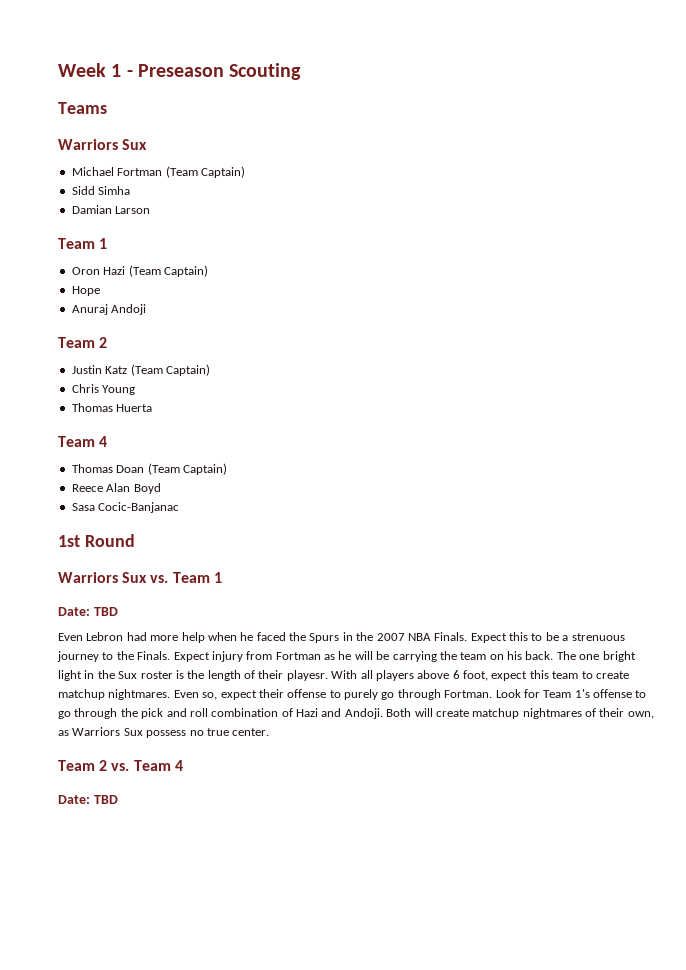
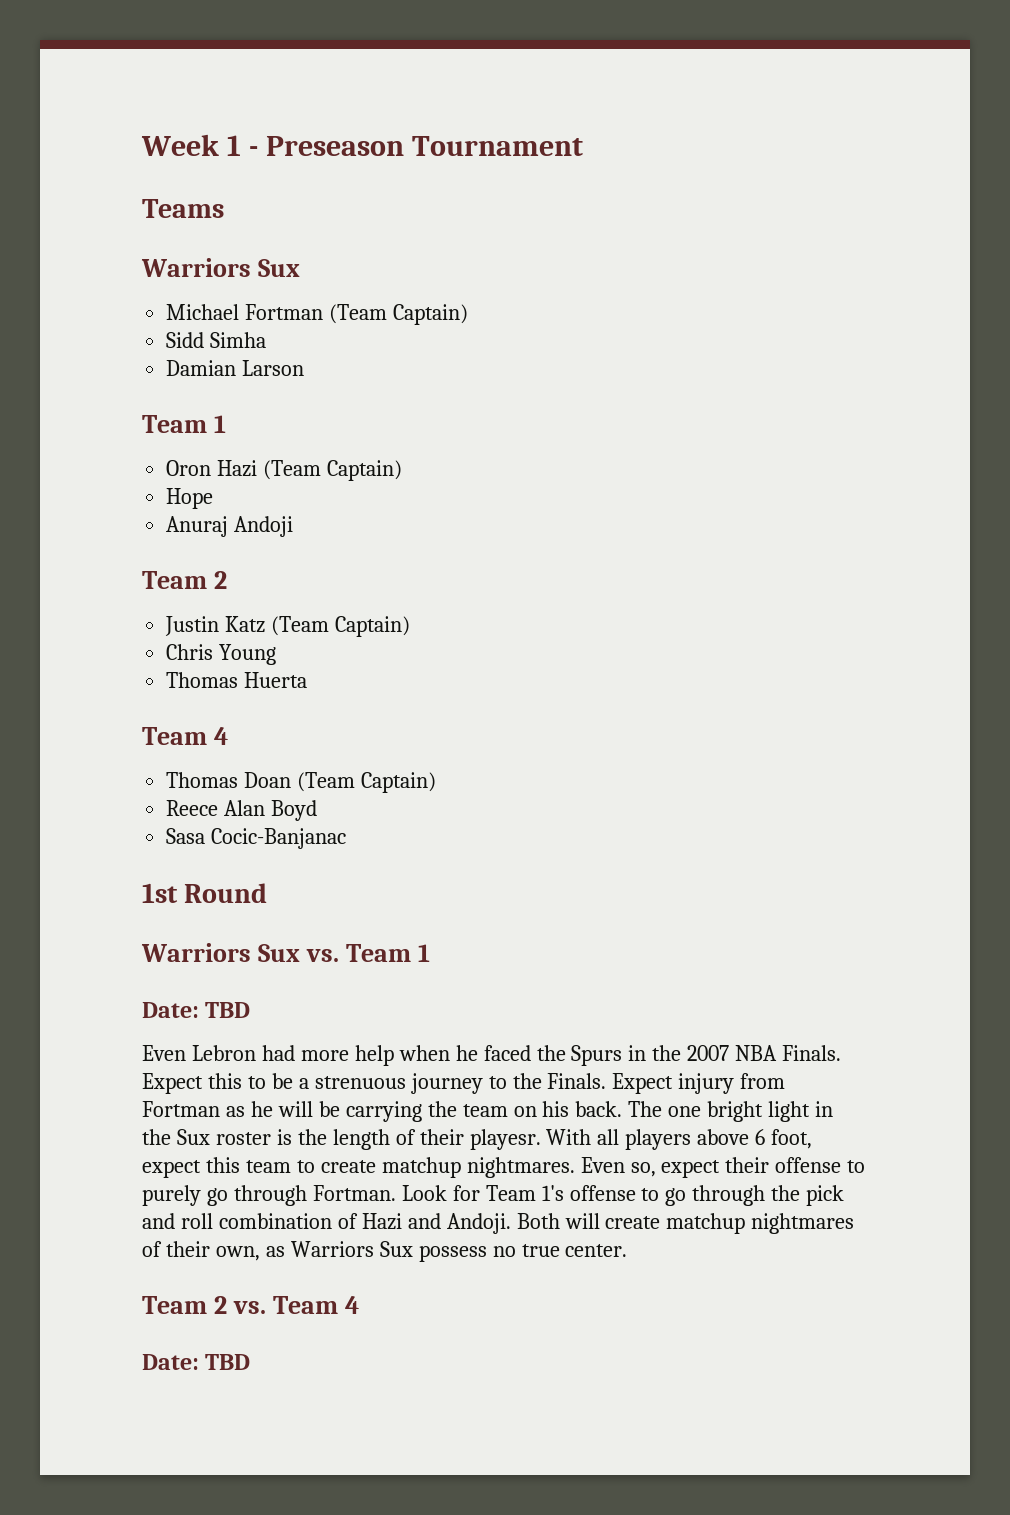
[229,63,302,80] Scouting -> [412,136,584,156] Tournament

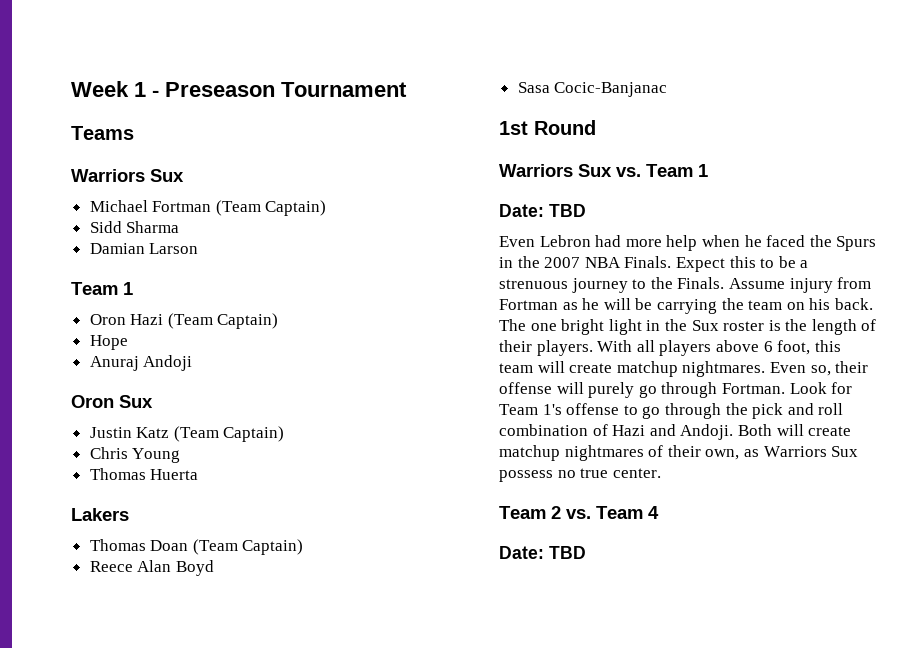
[210,332,267,348] Simha -> [126,221,180,233] Sharma
[142,571,227,589] Team 2 -> [71,395,153,408] Oron Sux
[142,727,228,745] Team 4 -> [71,508,129,521] Lakers
[612,1073,674,1094] Expect -> [728,278,785,289] Assume
[469,1129,541,1150] playesr. -> [536,340,593,356] players.
[142,1160,201,1178] expect -> (811, 347) none
[296,1160,315,1173] to -> [537,361,565,373] will
[661,1160,721,1178] expect -> (831, 370) none
[847,1160,866,1173] to -> [556,382,584,394] will

